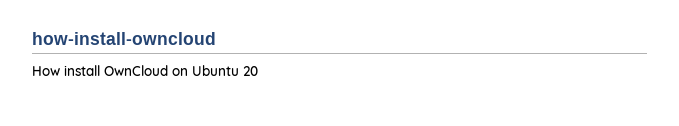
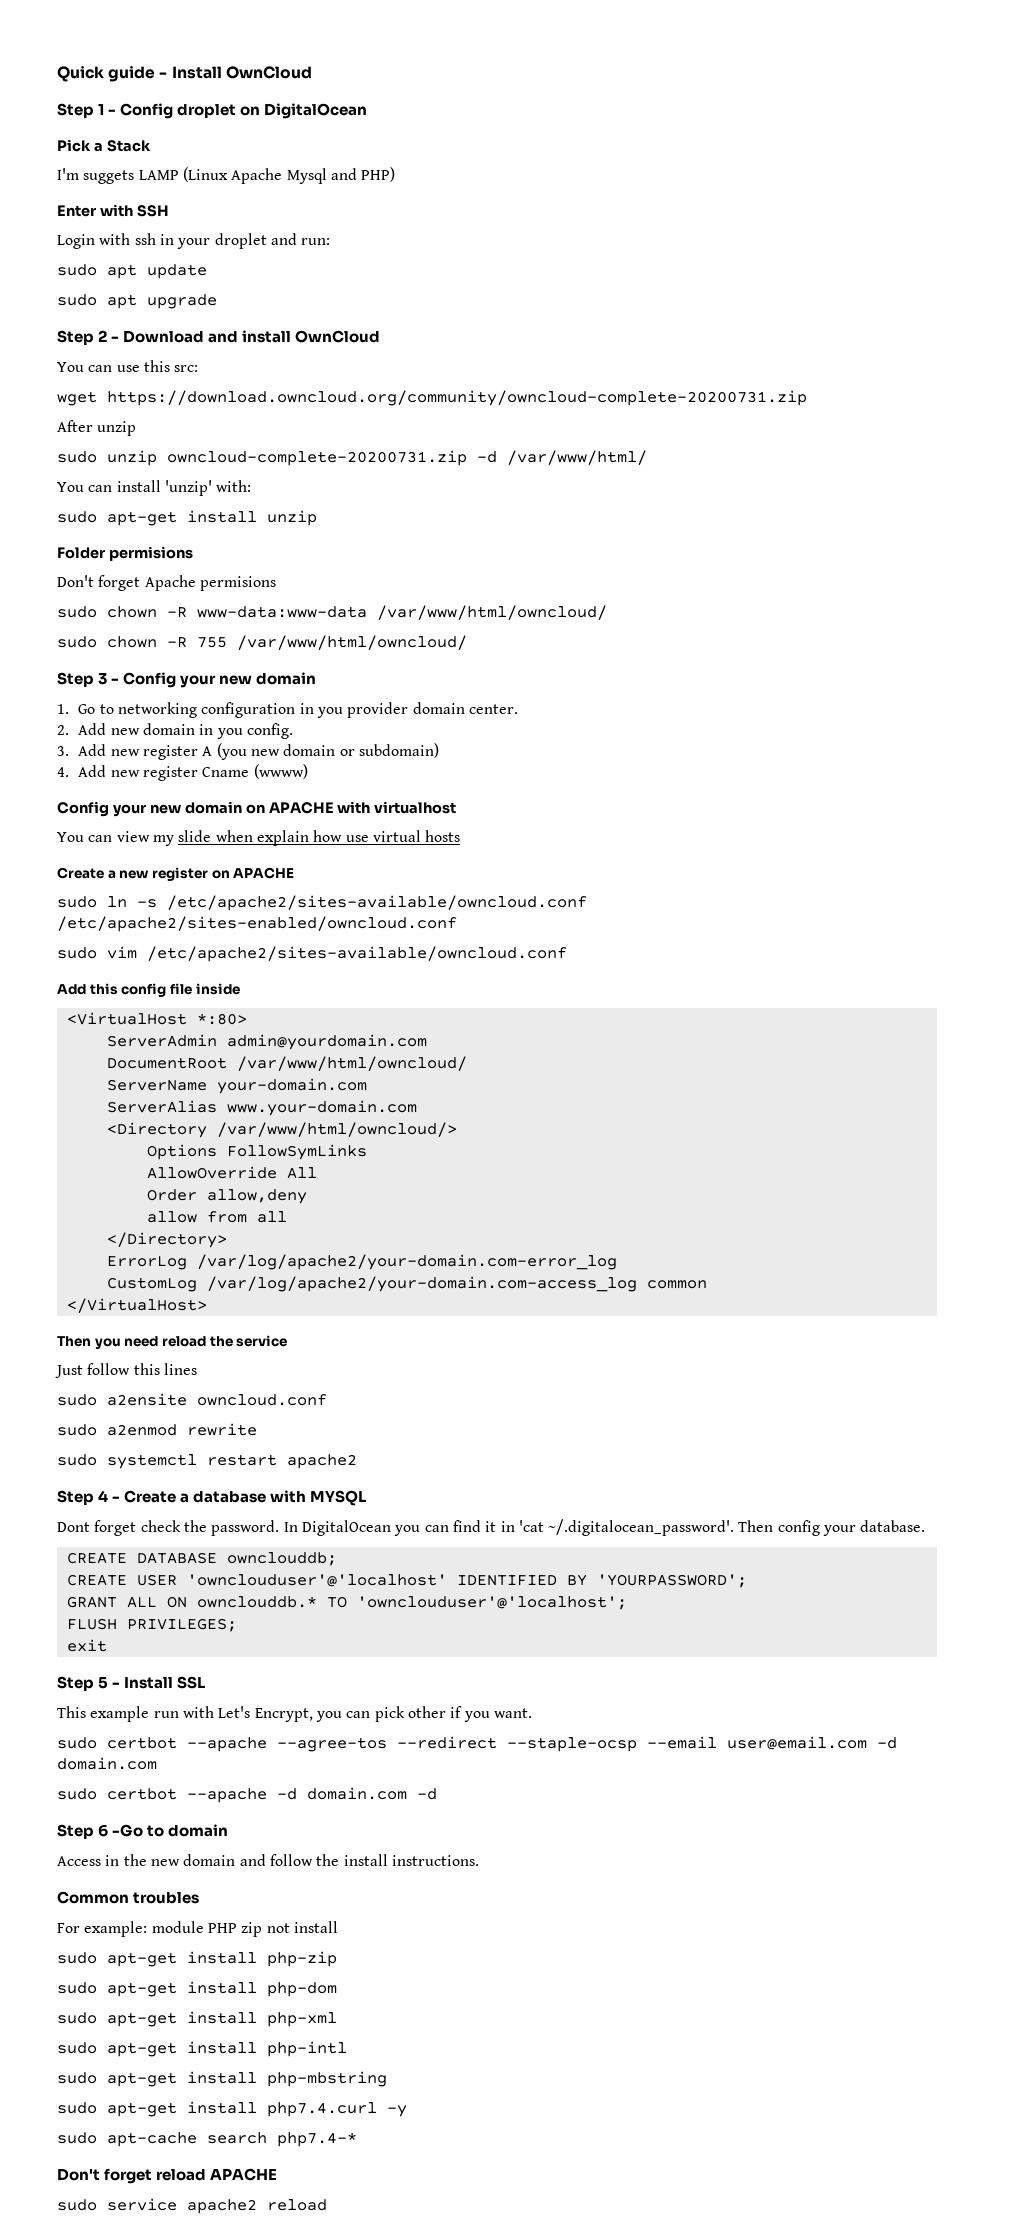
[32,32,216,45] [32,65,258,76] how-install-owncloud // How install OwnCloud on Ubuntu 20 -> [57,66,312,82] [57,103,368,119] [57,139,151,152] [57,167,396,184] [57,204,169,217] [57,233,331,249] [57,264,207,279] [57,294,217,309] [57,330,381,345] [57,360,199,372] [57,390,807,406] [57,420,137,436] [57,450,647,466] [57,480,252,496] [57,510,317,526] [57,546,193,561] [57,575,276,591] [57,605,607,620] [57,635,467,650] [57,672,317,688] [57,702,518,718] [57,723,293,739] [57,743,439,760] [57,764,308,781] [57,801,457,817] [57,830,461,846] [57,867,295,881] [57,895,587,911] [57,916,457,932] [57,946,567,962] [57,983,240,997] [66,1012,247,1025] [106,1034,427,1050] [106,1056,467,1071] [106,1078,367,1094] [106,1100,417,1116] [106,1122,457,1138] [146,1144,367,1160] [146,1166,317,1179] [146,1189,307,1204] [146,1211,287,1223] [106,1232,227,1248] [106,1254,617,1270] [106,1276,707,1292] [66,1298,207,1313] [57,1335,288,1349] [55,1363,197,1378] [57,1393,327,1406] [57,1423,257,1436] [57,1454,357,1469] [57,1490,367,1506] [57,1519,926,1536] [66,1552,337,1566] [66,1574,747,1588] [66,1596,627,1610] [66,1618,237,1632] [66,1639,107,1652] [57,1676,206,1691] [57,1706,532,1722] [57,1736,897,1752] [57,1757,157,1770] [57,1787,437,1803] [57,1824,229,1839] [57,1854,479,1866] [57,1891,200,1904] [57,1921,338,1937] [57,1951,337,1967] [57,1981,337,1997] [57,2011,337,2027] [57,2041,347,2057] [57,2071,387,2087] [57,2101,407,2117] [57,2132,357,2147] [57,2168,278,2184] [57,2198,327,2214] Quick guide - Install OwnCloud // Step 1 - Config droplet on DigitalOcean // Pick a Stack // I'm suggets LAMP (Linux Apache Mysql and PHP) // Enter with SSH // Login with ssh in your droplet and run: // sudo apt update // sudo apt upgrade // Step 2 - Download and install OwnCloud // You can use this src: // wget https://download.owncloud.org/community/owncloud-complete-20200731.zip // After unzip // sudo unzip owncloud-complete-20200731.zip -d /var/www/html/ // You can install 'unzip' with: // sudo apt-get install unzip // Folder permisions // Don't forget Apache permisions // sudo chown -R www-data:www-data /var/www/html/owncloud/ // sudo chown -R 755 /var/www/html/owncloud/ // Step 3 - Config your new domain // 1. Go to networking configuration in you provider domain center. // 2. Add new domain in you config. // 3. Add new register A (you new domain or subdomain) // 4. Add new register Cname (wwww) // Config your new domain on APACHE with virtualhost // You can view my slide when explain how use virtual hosts // Create a new register on APACHE // sudo ln -s /etc/apache2/sites-available/owncloud.conf /etc/apache2/sites-enabled/owncloud.conf // sudo vim /etc/apache2/sites-available/owncloud.conf // Add this config file inside // <VirtualHost *:80> // ServerAdmin admin@yourdomain.com // DocumentRoot /var/www/html/owncloud/ // ServerName your-domain.com // ServerAlias www.your-domain.com // <Directory /var/www/html/owncloud/> // Options FollowSymLinks // AllowOverride All // Order allow,deny // allow from all // </Directory> // ErrorLog /var/log/apache2/your-domain.com-error_log // CustomLog /var/log/apache2/your-domain.com-access_log common // </VirtualHost> // Then you need reload the service // Just follow this lines // sudo a2ensite owncloud.conf // sudo a2enmod rewrite // sudo systemctl restart apache2 // Step 4 - Create a database with MYSQL // Dont forget check the password. In DigitalOcean you can find it in 'cat ~/.digitalocean_password'. Then config your database. // CREATE DATABASE ownclouddb; // CREATE USER 'ownclouduser'@'localhost' IDENTIFIED BY 'YOURPASSWORD'; // GRANT ALL ON ownclouddb.* TO 'ownclouduser'@'localhost'; // FLUSH PRIVILEGES; // exit // Step 5 - Install SSL // This example run with Let's Encrypt, you can pick other if you want. // sudo certbot --apache --agree-tos --redirect --staple-ocsp --email user@email.com -d domain.com // sudo certbot --apache -d domain.com -d // Step 6 -Go to domain // Access in the new domain and follow the install instructions. // Common troubles // For example: module PHP zip not install // sudo apt-get install php-zip // sudo apt-get install php-dom // sudo apt-get install php-xml // sudo apt-get install php-intl // sudo apt-get install php-mbstring // sudo apt-get install php7.4.curl -y // sudo apt-cache search php7.4-* // Don't forget reload APACHE // sudo service apache2 reload

